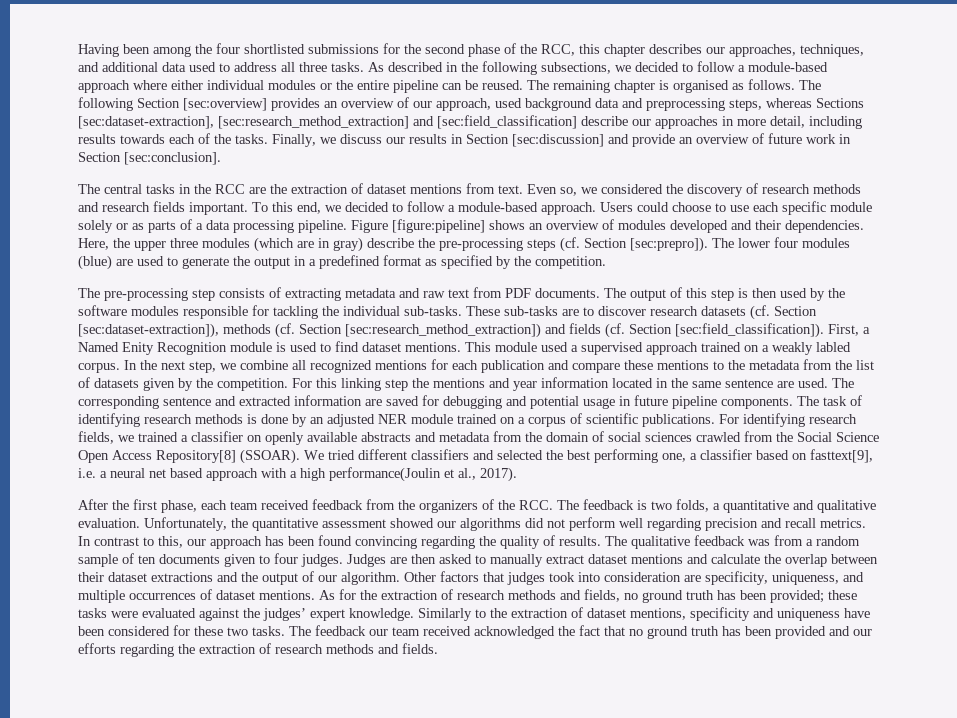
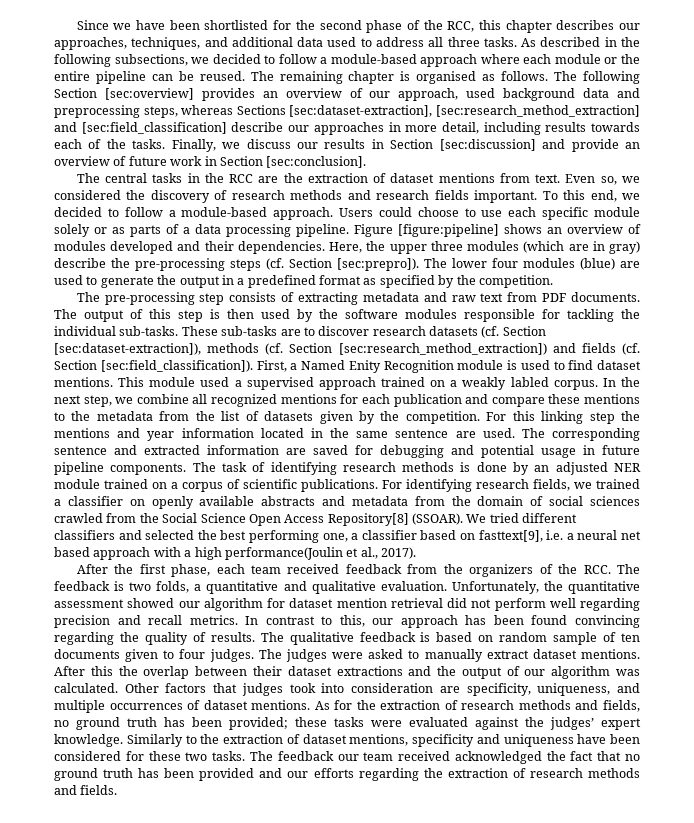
[78,43,379,57] Having been among the four shortlisted submissions -> [76,20,269,30] Since we have been shortlisted
[171,80,316,90] either individual modules -> [523,54,601,64] each module
[460,518,521,531] algorithms -> [203,598,443,611] algorithm for dataset mention retrieval
[748,535,813,546] was from a -> [420,632,494,642] is based on
[347,554,436,567] Judges are then -> [258,649,364,662] The judges were
[631,554,760,564] mentions and calculate -> [581,649,640,659] [54,666,113,676] mentions. After this
[341,572,400,585] algorithm. -> [551,666,640,679] [54,683,118,693] algorithm was calculated.

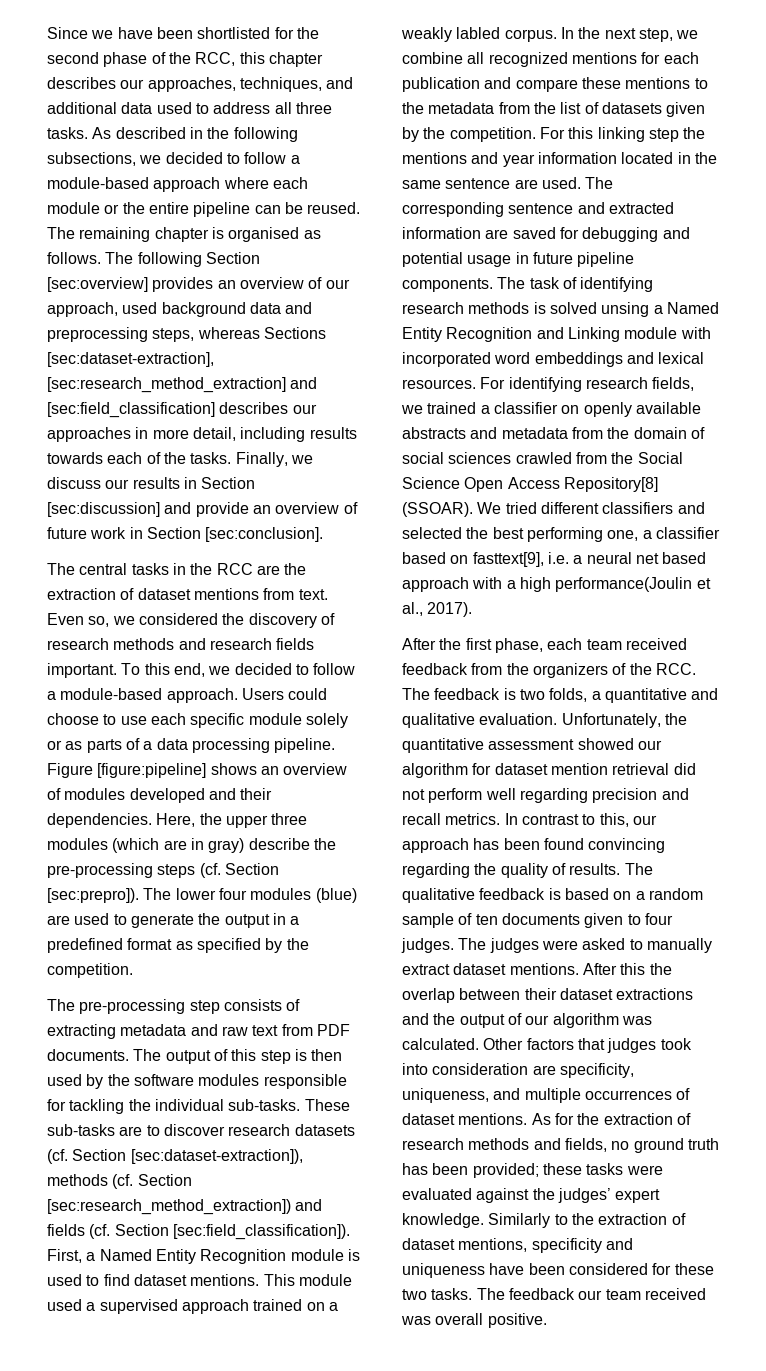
[231,122,284,132] describe -> [219,402,289,414] describes
[348,360,381,373] Enity -> [155,1249,196,1264] Entity
[476,462,642,475] [54,479,378,492] done by an adjusted NER module trained on a corpus of scientific publications. -> [549,302,719,317] [402,327,711,342] [402,352,705,367] [402,379,476,389] solved unsing a Named Entity Recognition and Linking module with incorporated word embeddings and lexical resources.
(494, 638) none -> [635,891,645,900] a
[454,751,640,764] [54,768,640,781] [54,785,118,795] acknowledged the fact that no ground truth has been provided and our efforts regarding the extraction of research methods and fields. -> [401,1313,547,1328] was overall positive.

